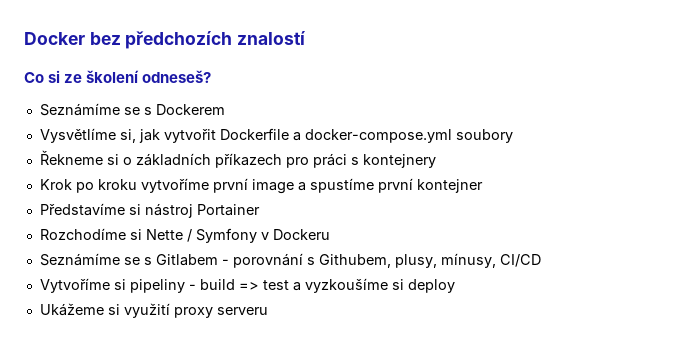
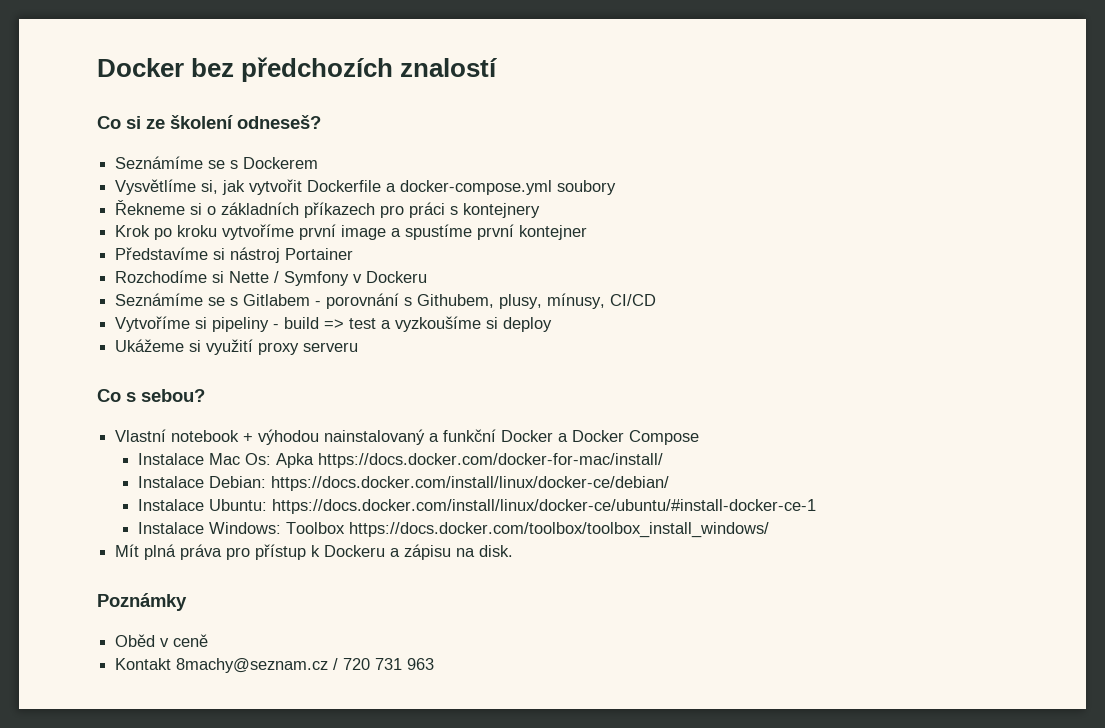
(268, 311) none -> [97,389,205,402] [115,429,700,445] [138,453,664,468] [138,476,670,491] [138,499,817,514] [138,522,770,538] [115,544,514,560] [97,593,187,611] [115,634,209,647] [115,658,435,673] // Co s sebou? // Vlastní notebook + výhodou nainstalovaný a funkční Docker a Docker Compose // Instalace Mac Os: Apka https://docs.docker.com/docker-for-mac/install/ // Instalace Debian: https://docs.docker.com/install/linux/docker-ce/debian/ // Instalace Ubuntu: https://docs.docker.com/install/linux/docker-ce/ubuntu/#install-docker-ce-1 // Instalace Windows: Toolbox https://docs.docker.com/toolbox/toolbox_install_windows/ // Mít plná práva pro přístup k Dockeru a zápisu na disk. // Poznámky // Oběd v ceně // Kontakt 8machy@seznam.cz / 720 731 963

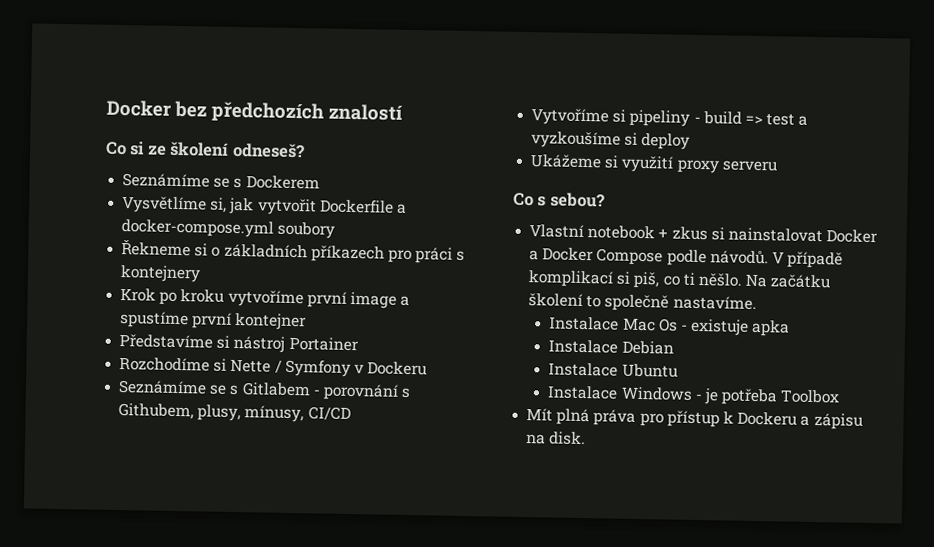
[258,429,497,445] výhodou nainstalovaný a funkční -> [671,226,823,243] zkus si nainstalovat
[138,453,664,468] [138,476,670,491] [138,499,817,514] [138,522,282,534] // Instalace Mac Os: Apka https://docs.docker.com/docker-for-mac/install/ // Instalace Debian: https://docs.docker.com/install/linux/docker-ce/debian/ // Instalace Ubuntu: https://docs.docker.com/install/linux/docker-ce/ubuntu/#install-docker-ce-1 // Instalace Windows: -> [666,249,844,269] [528,270,832,289] [528,293,757,312] [549,316,791,337] [548,339,674,355] [548,362,678,378] [547,385,779,406] podle návodů. V případě komplikací si piš, co ti něšlo. Na začátku školení to společně nastavíme. // Instalace Mac Os - existuje apka // Instalace Debian // Instalace Ubuntu // Instalace Windows - je potřeba
[349,522,770,538] https://docs.docker.com/toolbox/toolbox_install_windows/ -> (841, 396) none
[97,593,187,611] [115,634,209,647] [115,658,435,673] // Poznámky // Oběd v ceně // Kontakt 8machy@seznam.cz / 720 731 963 -> (587, 438) none

